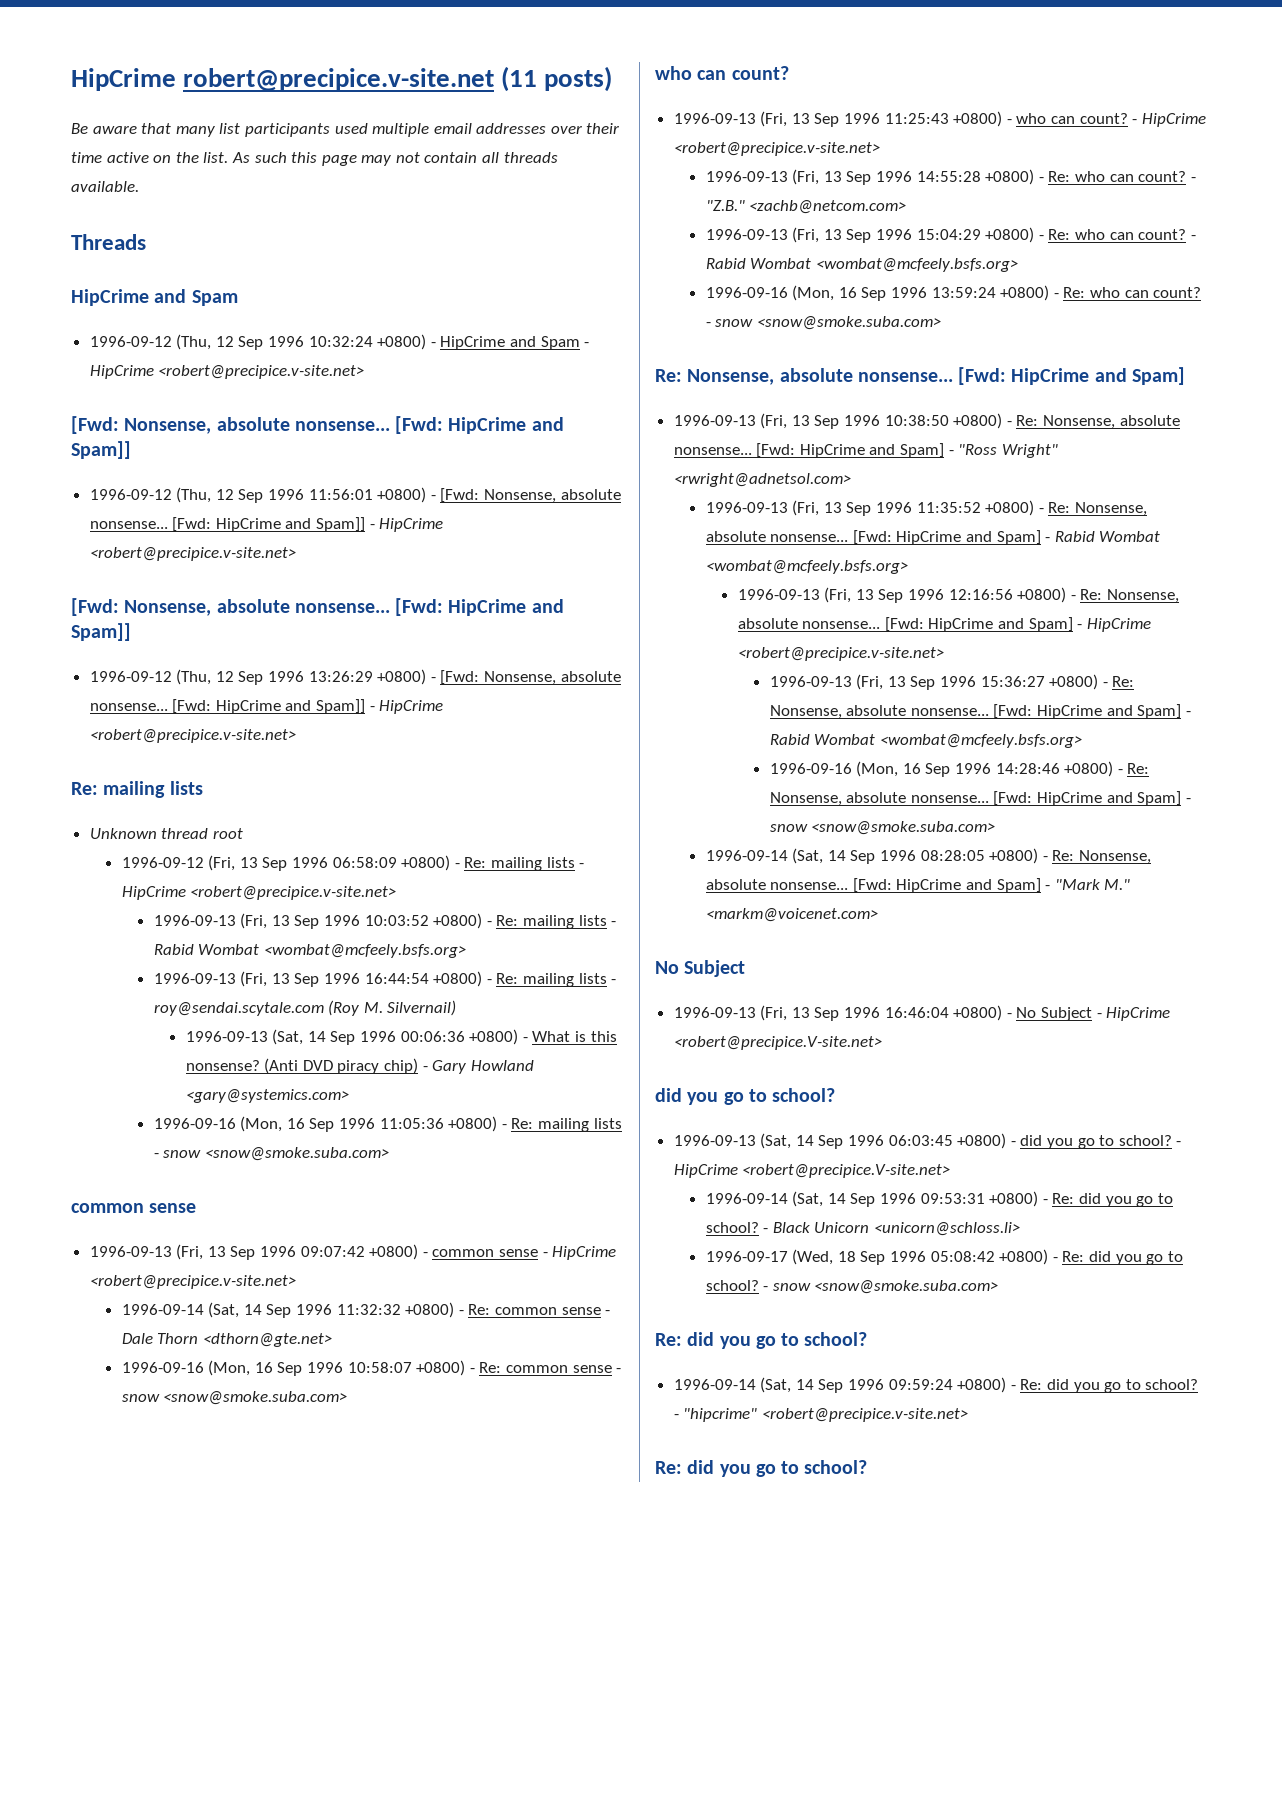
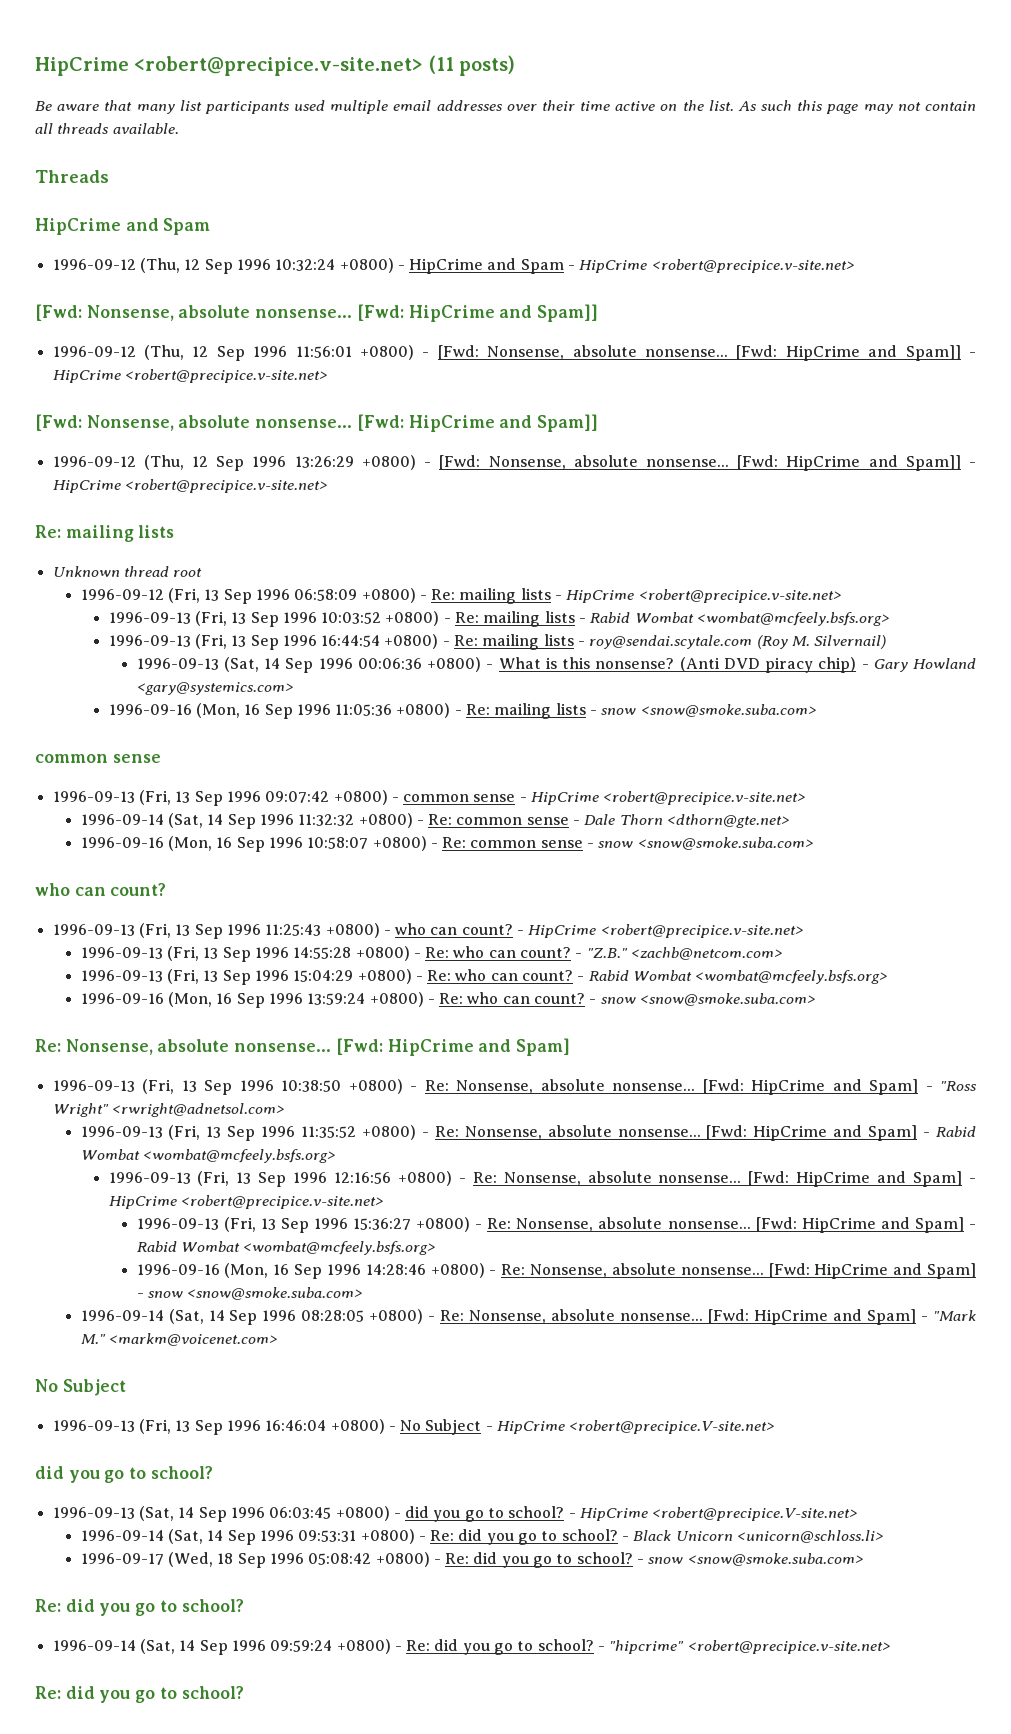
[71,68,495,91] HipCrime robert@precipice.v-site.net -> [35,56,424,76] HipCrime <robert@precipice.v-site.net>

